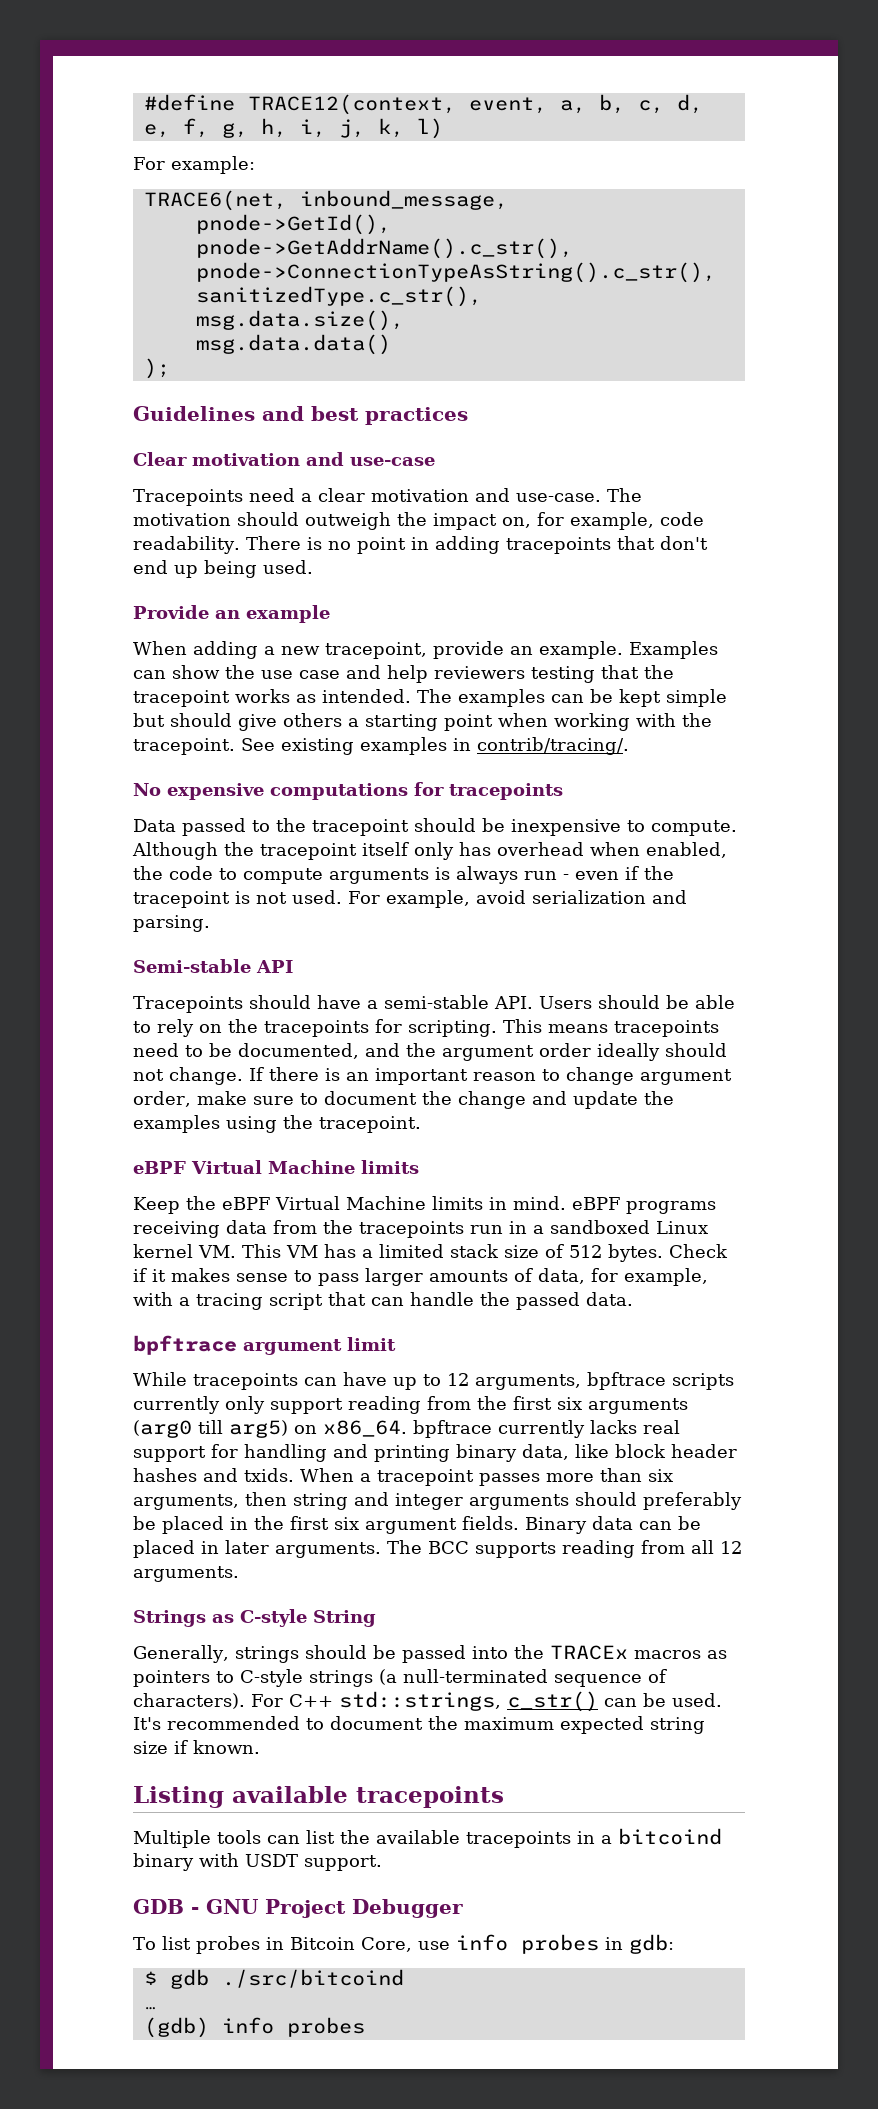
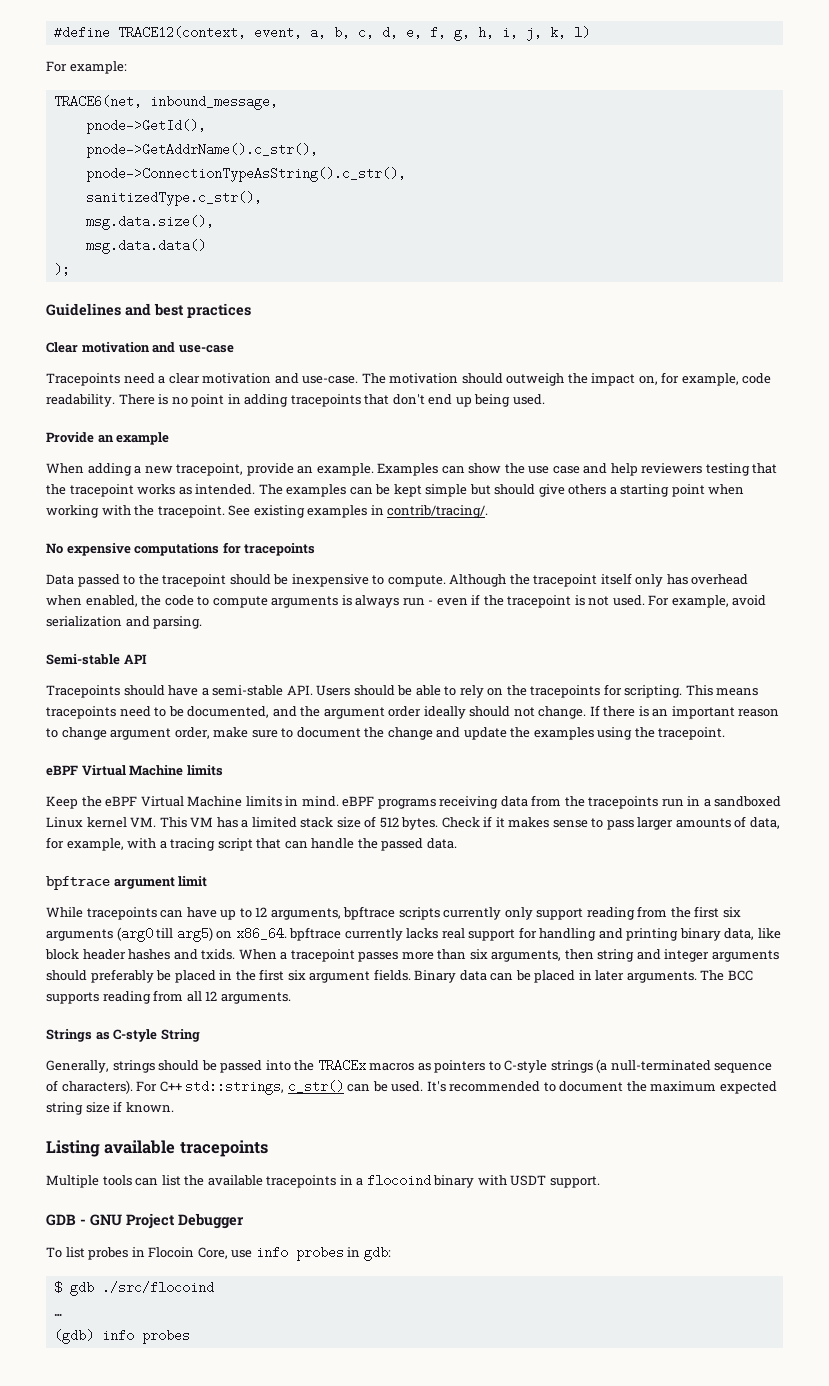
[618,1828,722,1845] bitcoind -> [366,1174,431,1187] flocoind
[289,1937,355,1950] Bitcoin -> [148,1247,195,1258] Flocoin
[221,1969,404,1988] ./src/bitcoind -> [101,1281,214,1294] ./src/flocoind

